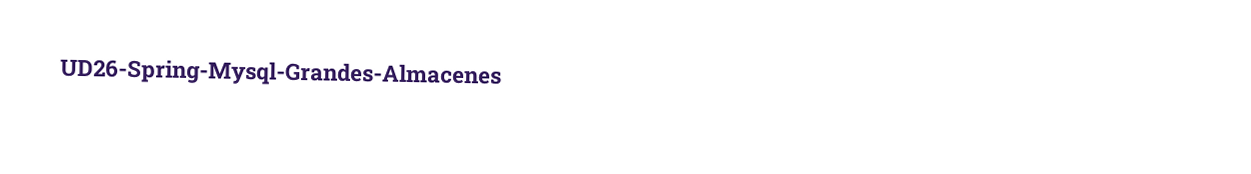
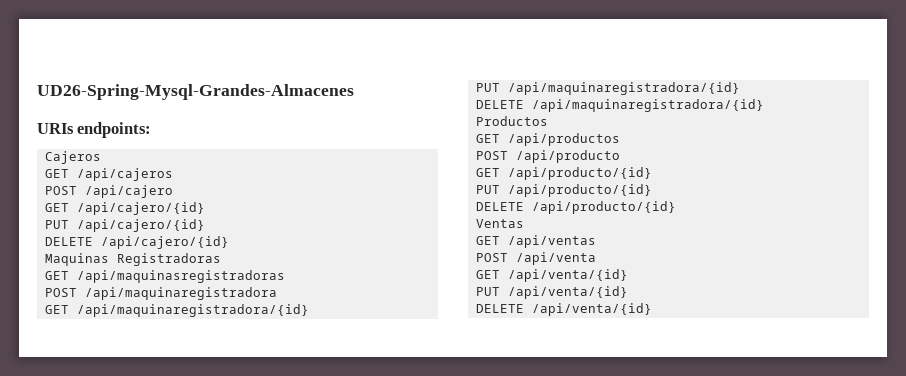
(502, 73) none -> [37,122,152,138] [45,151,102,164] [45,168,174,181] [45,185,174,198] [45,202,206,215] [45,219,206,232] [45,236,230,249] [45,253,222,266] [45,270,286,283] [45,287,278,300] [45,304,310,317] [476,82,741,95] [476,99,765,112] [476,116,549,126] [476,133,621,146] [476,150,621,163] [476,167,653,180] [476,184,653,197] [476,201,677,214] [476,219,525,228] [476,235,597,248] [476,252,597,265] [476,269,629,282] [476,286,629,299] [476,303,653,316] // URIs endpoints: // Cajeros // GET /api/cajeros // POST /api/cajero // GET /api/cajero/{id} // PUT /api/cajero/{id} // DELETE /api/cajero/{id} // Maquinas Registradoras // GET /api/maquinasregistradoras // POST /api/maquinaregistradora // GET /api/maquinaregistradora/{id} // PUT /api/maquinaregistradora/{id} // DELETE /api/maquinaregistradora/{id} // Productos // GET /api/productos // POST /api/producto // GET /api/producto/{id} // PUT /api/producto/{id} // DELETE /api/producto/{id} // Ventas // GET /api/ventas // POST /api/venta // GET /api/venta/{id} // PUT /api/venta/{id} // DELETE /api/venta/{id}

